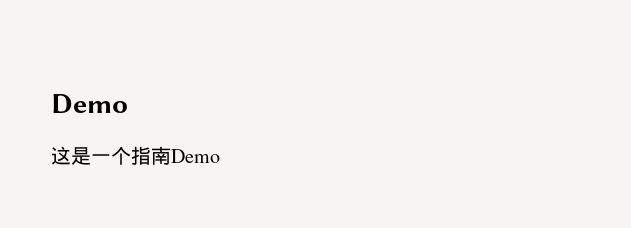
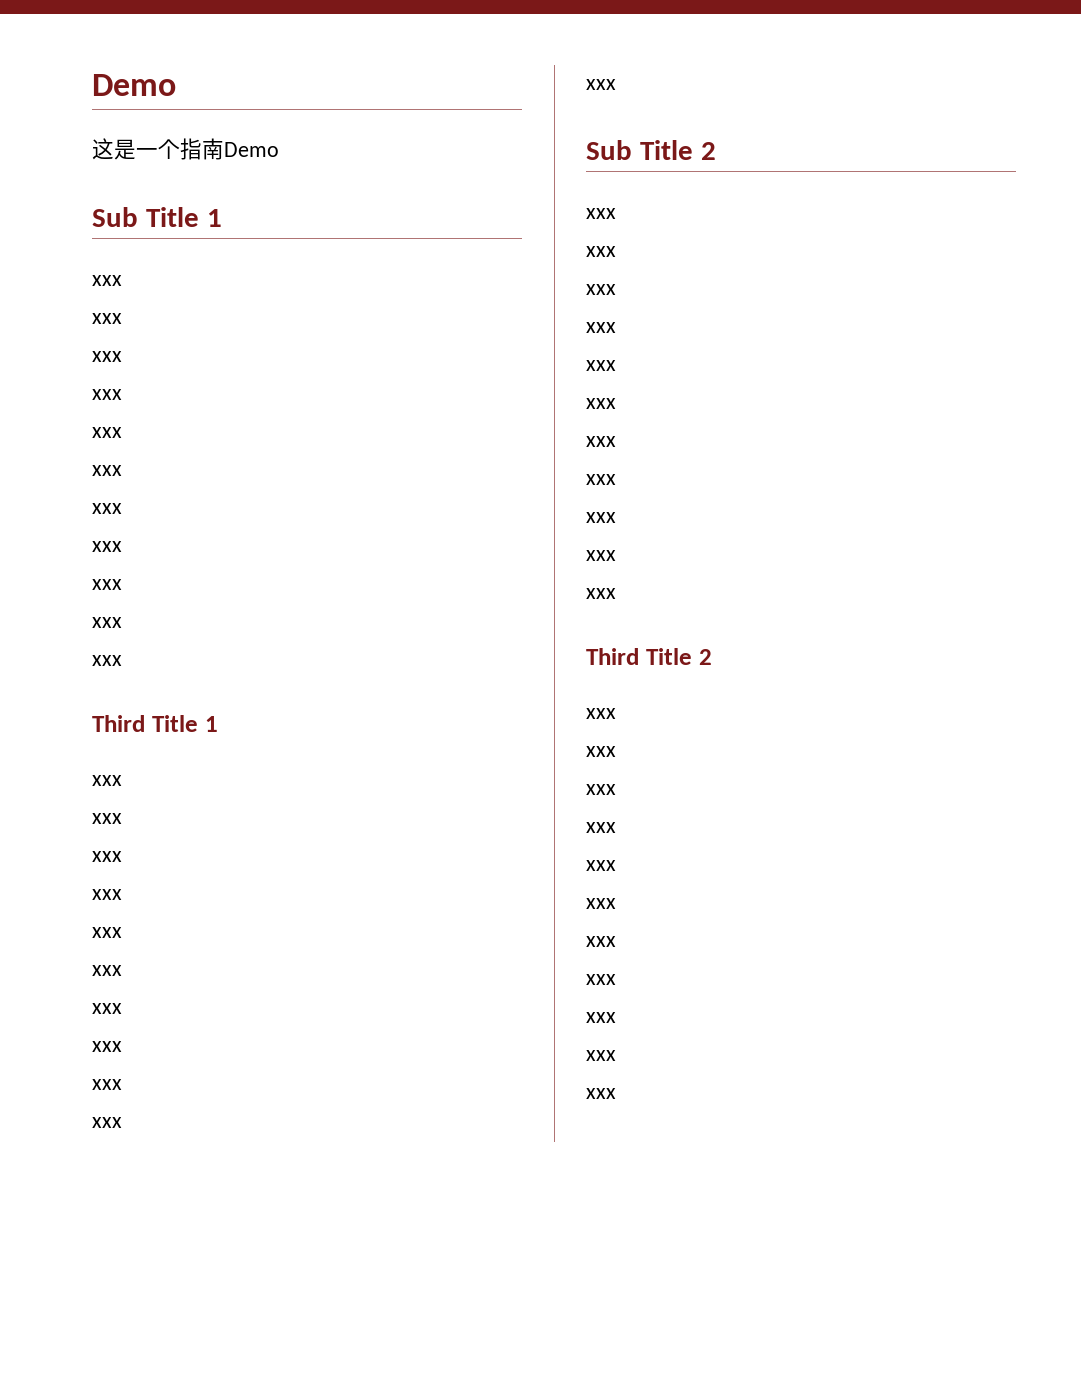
(220, 156) none -> [92,207,222,227] [92,275,122,286] [92,313,122,324] [92,351,122,362] [92,389,122,400] [92,427,122,438] [92,465,122,476] [92,503,122,514] [92,541,122,552] [92,579,122,590] [92,617,122,628] [92,655,122,666] [92,715,218,732] [92,775,122,786] [92,813,122,824] [92,851,122,862] [92,889,122,900] [92,927,122,938] [92,965,122,976] [92,1003,122,1014] [92,1041,122,1052] [92,1079,122,1090] [92,1117,122,1128] [586,79,616,90] [586,140,716,160] [586,208,616,219] [586,246,616,257] [586,284,616,295] [586,322,616,333] [586,360,616,371] [586,398,616,409] [586,436,616,447] [586,474,616,485] [586,512,616,523] [586,550,616,561] [586,588,616,599] [586,648,712,665] [586,708,616,719] [586,746,616,757] [586,784,616,795] [586,822,616,833] [586,860,616,871] [586,898,616,909] [586,936,616,947] [586,974,616,985] [586,1012,616,1023] [586,1050,616,1061] [586,1088,616,1099] // Sub Title 1 // xxx // xxx // xxx // xxx // xxx // xxx // xxx // xxx // xxx // xxx // xxx // Third Title 1 // xxx // xxx // xxx // xxx // xxx // xxx // xxx // xxx // xxx // xxx // xxx // Sub Title 2 // xxx // xxx // xxx // xxx // xxx // xxx // xxx // xxx // xxx // xxx // xxx // Third Title 2 // xxx // xxx // xxx // xxx // xxx // xxx // xxx // xxx // xxx // xxx // xxx

